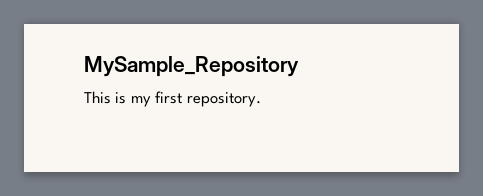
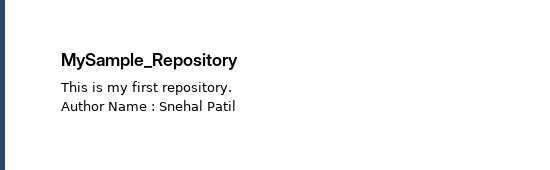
(261, 99) none -> [61,100,236,111] // Author Name : Snehal Patil

